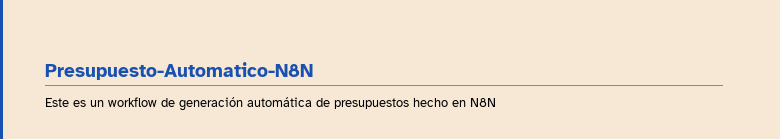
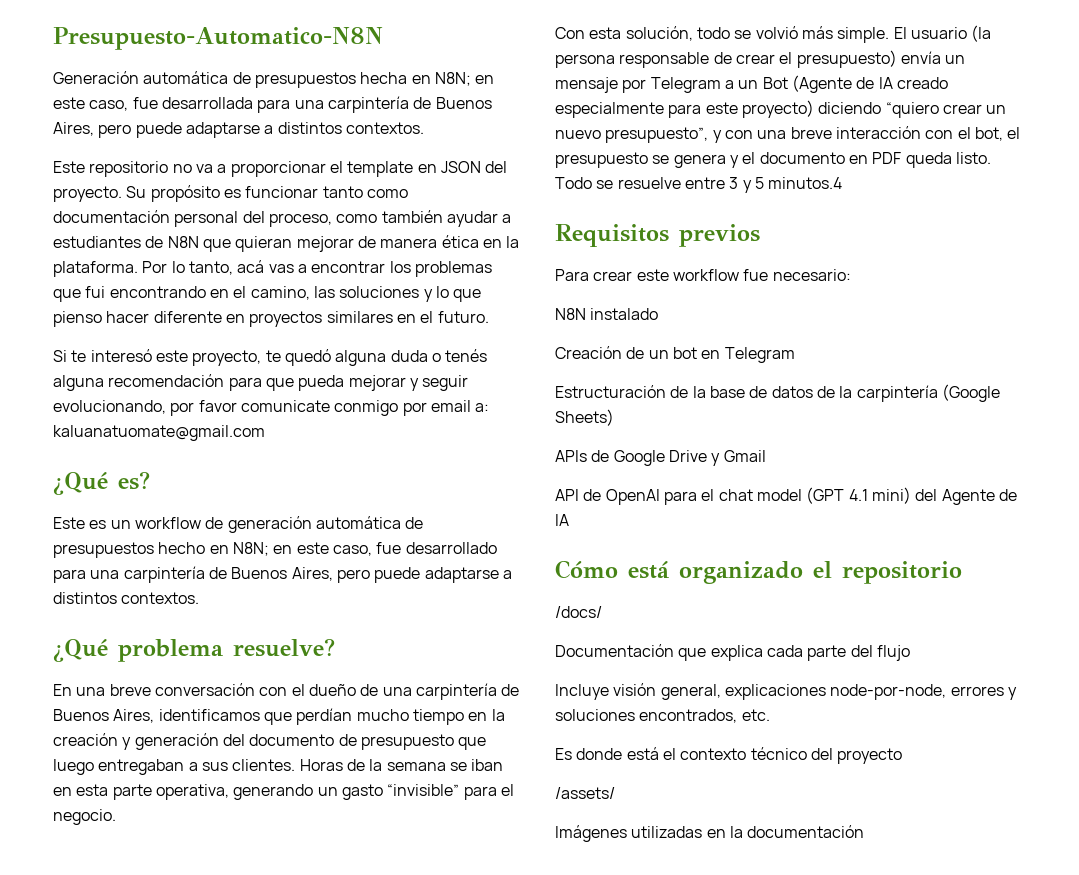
(313, 71) none -> [53,71,495,88] [53,96,492,113] [53,122,424,138] [53,161,508,177] [53,185,408,202] [53,210,512,227] [53,235,520,252] [53,260,492,277] [53,286,482,302] [53,311,489,327] [53,349,488,366] [53,374,469,391] [53,400,490,416] [53,425,265,441] [53,471,150,496] // Generación automática de presupuestos hecha en N8N; en este caso, fue desarrollada para una carpintería de Buenos Aires, pero puede adaptarse a distintos contextos. // Este repositorio no va a proporcionar el template en JSON del proyecto. Su propósito es funcionar tanto como documentación personal del proceso, como también ayudar a estudiantes de N8N que quieran mejorar de manera ética en la plataforma. Por lo tanto, acá vas a encontrar los problemas que fui encontrando en el camino, las soluciones y lo que pienso hacer diferente en proyectos similares en el futuro. // Si te interesó este proyecto, te quedó alguna duda o tenés alguna recomendación para que pueda mejorar y seguir evolucionando, por favor comunicate conmigo por email a: kaluanatuomate@gmail.com // ¿Qué es?
[470,98,496,107] N8N -> [232,542,497,556] [53,566,512,583] [53,592,200,604] [53,638,335,663] [53,683,520,700] [53,708,505,725] [53,733,487,750] [53,759,504,775] [53,784,514,800] [53,809,116,825] [555,25,992,43] [555,50,966,68] [555,75,948,93] [555,100,1007,118] [555,126,1021,143] [555,152,991,168] [555,177,843,193] [555,224,760,247] [555,269,851,281] [555,308,659,320] [555,346,795,363] [555,384,1000,402] [555,409,614,426] [555,450,766,466] [555,487,1017,505] [555,514,569,526] [555,560,962,584] [555,606,602,618] [555,644,910,661] [555,683,1017,700] [555,709,770,723] [555,747,903,764] [555,787,615,799] [555,825,865,842] N8N; en este caso, fue desarrollado para una carpintería de Buenos Aires, pero puede adaptarse a distintos contextos. // ¿Qué problema resuelve? // En una breve conversación con el dueño de una carpintería de Buenos Aires, identificamos que perdían mucho tiempo en la creación y generación del documento de presupuesto que luego entregaban a sus clientes. Horas de la semana se iban en esta parte operativa, generando un gasto “invisible” para el negocio. // Con esta solución, todo se volvió más simple. El usuario (la persona responsable de crear el presupuesto) envía un mensaje por Telegram a un Bot (Agente de IA creado especialmente para este proyecto) diciendo “quiero crear un nuevo presupuesto”, y con una breve interacción con el bot, el presupuesto se genera y el documento en PDF queda listo. Todo se resuelve entre 3 y 5 minutos.4 // Requisitos previos // Para crear este workflow fue necesario: // N8N instalado // Creación de un bot en Telegram // Estructuración de la base de datos de la carpintería (Google Sheets) // APIs de Google Drive y Gmail // API de OpenAI para el chat model (GPT 4.1 mini) del Agente de IA // Cómo está organizado el repositorio // /docs/ // Documentación que explica cada parte del flujo // Incluye visión general, explicaciones node-por-node, errores y soluciones encontrados, etc. // Es donde está el contexto técnico del proyecto // /assets/ // Imágenes utilizadas en la documentación

